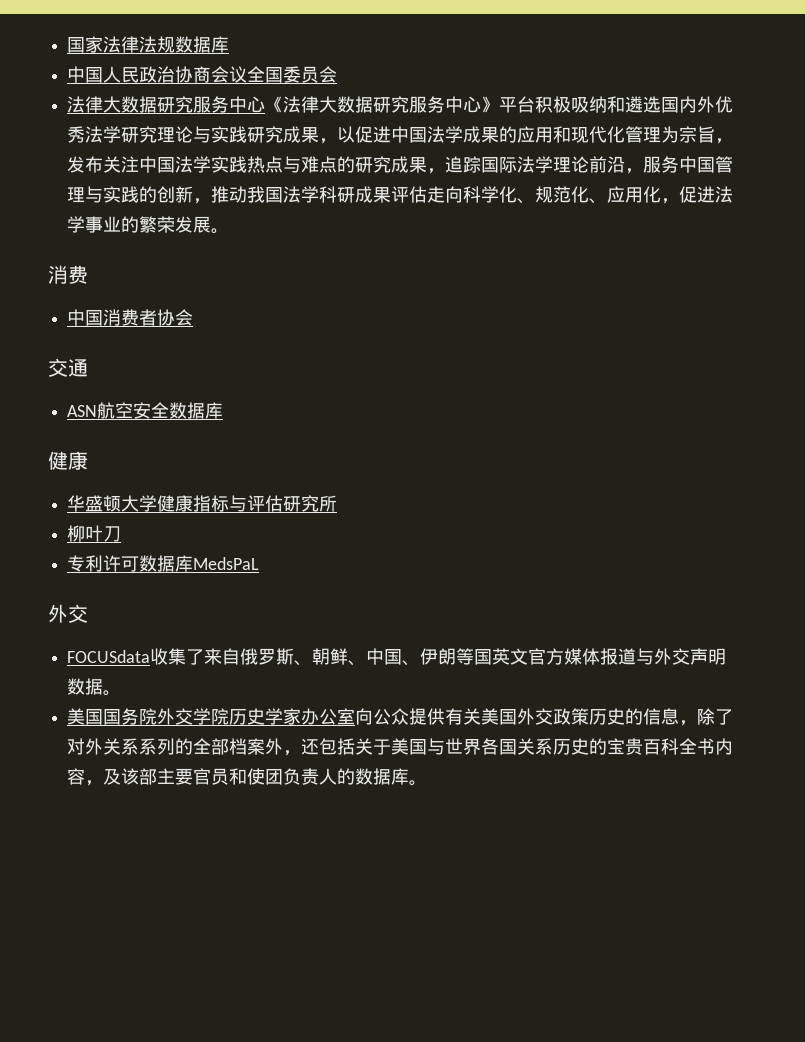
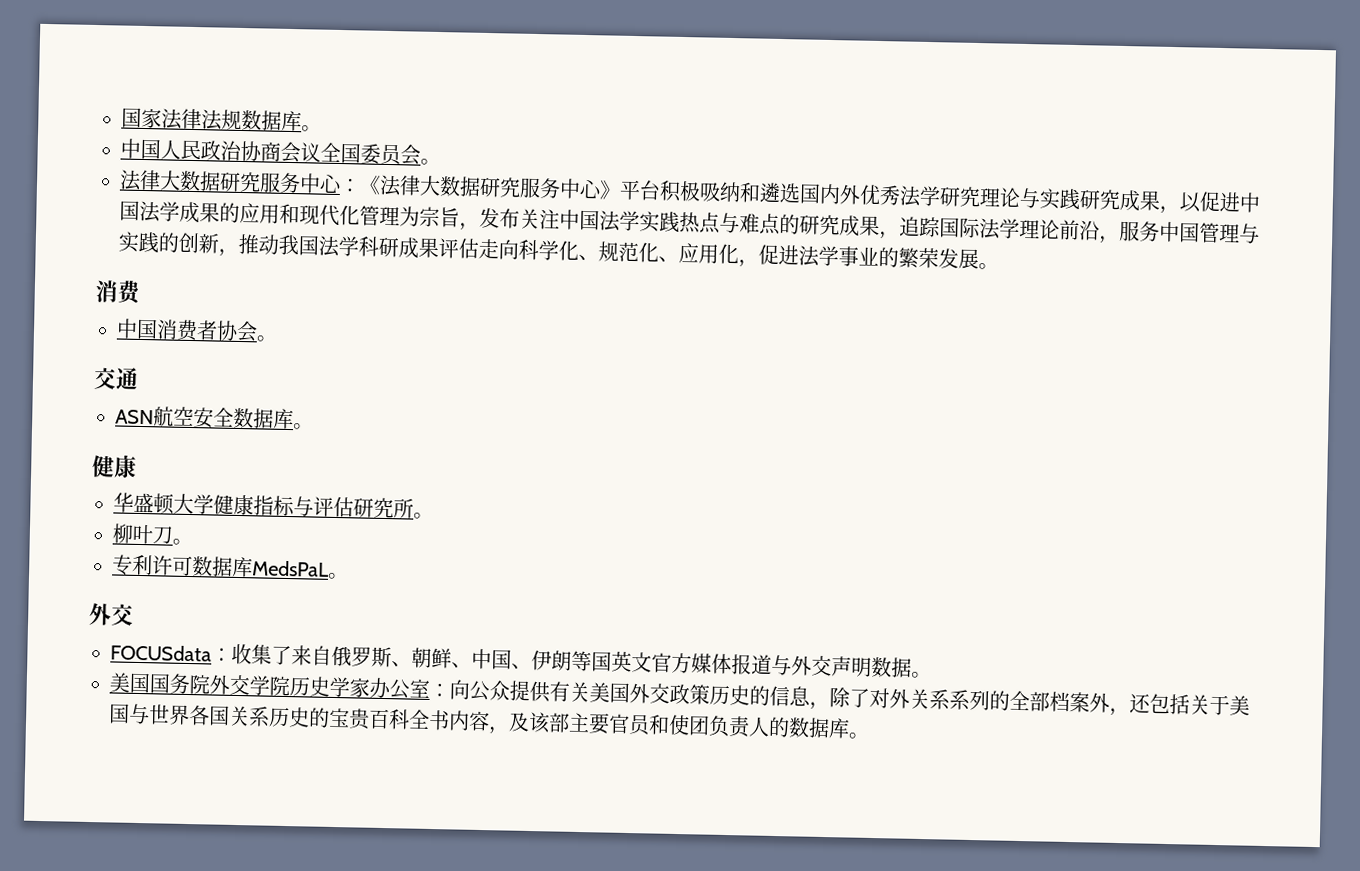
(230, 44) none -> [301,125,322,132] 。
[67,96,266,113] // 法律大数据研究服务中心 -> [420,158,441,166] [119,169,361,194] 。 // 法律大数据研究服务中心：
(194, 317) none -> [256,335,277,342] 。
(224, 410) none -> [293,423,314,430] 。
(338, 503) none -> [413,512,434,519] 。
(122, 534) none -> [172,538,193,546] 。
(260, 563) none -> [327,572,349,580] 。
(151, 656) none -> [211,647,232,662] ：
(356, 716) none -> [429,682,450,698] ：

